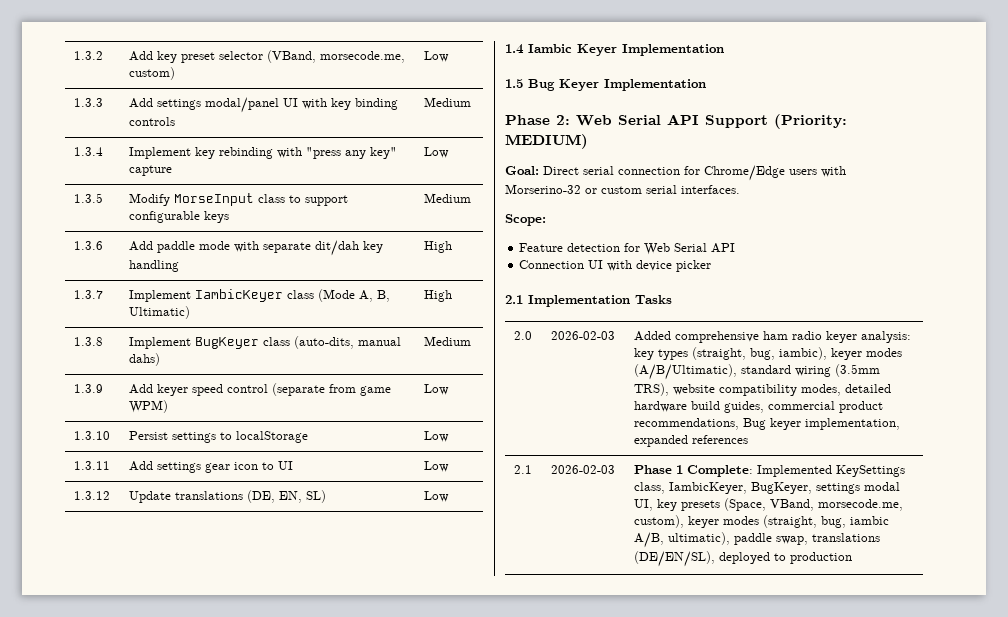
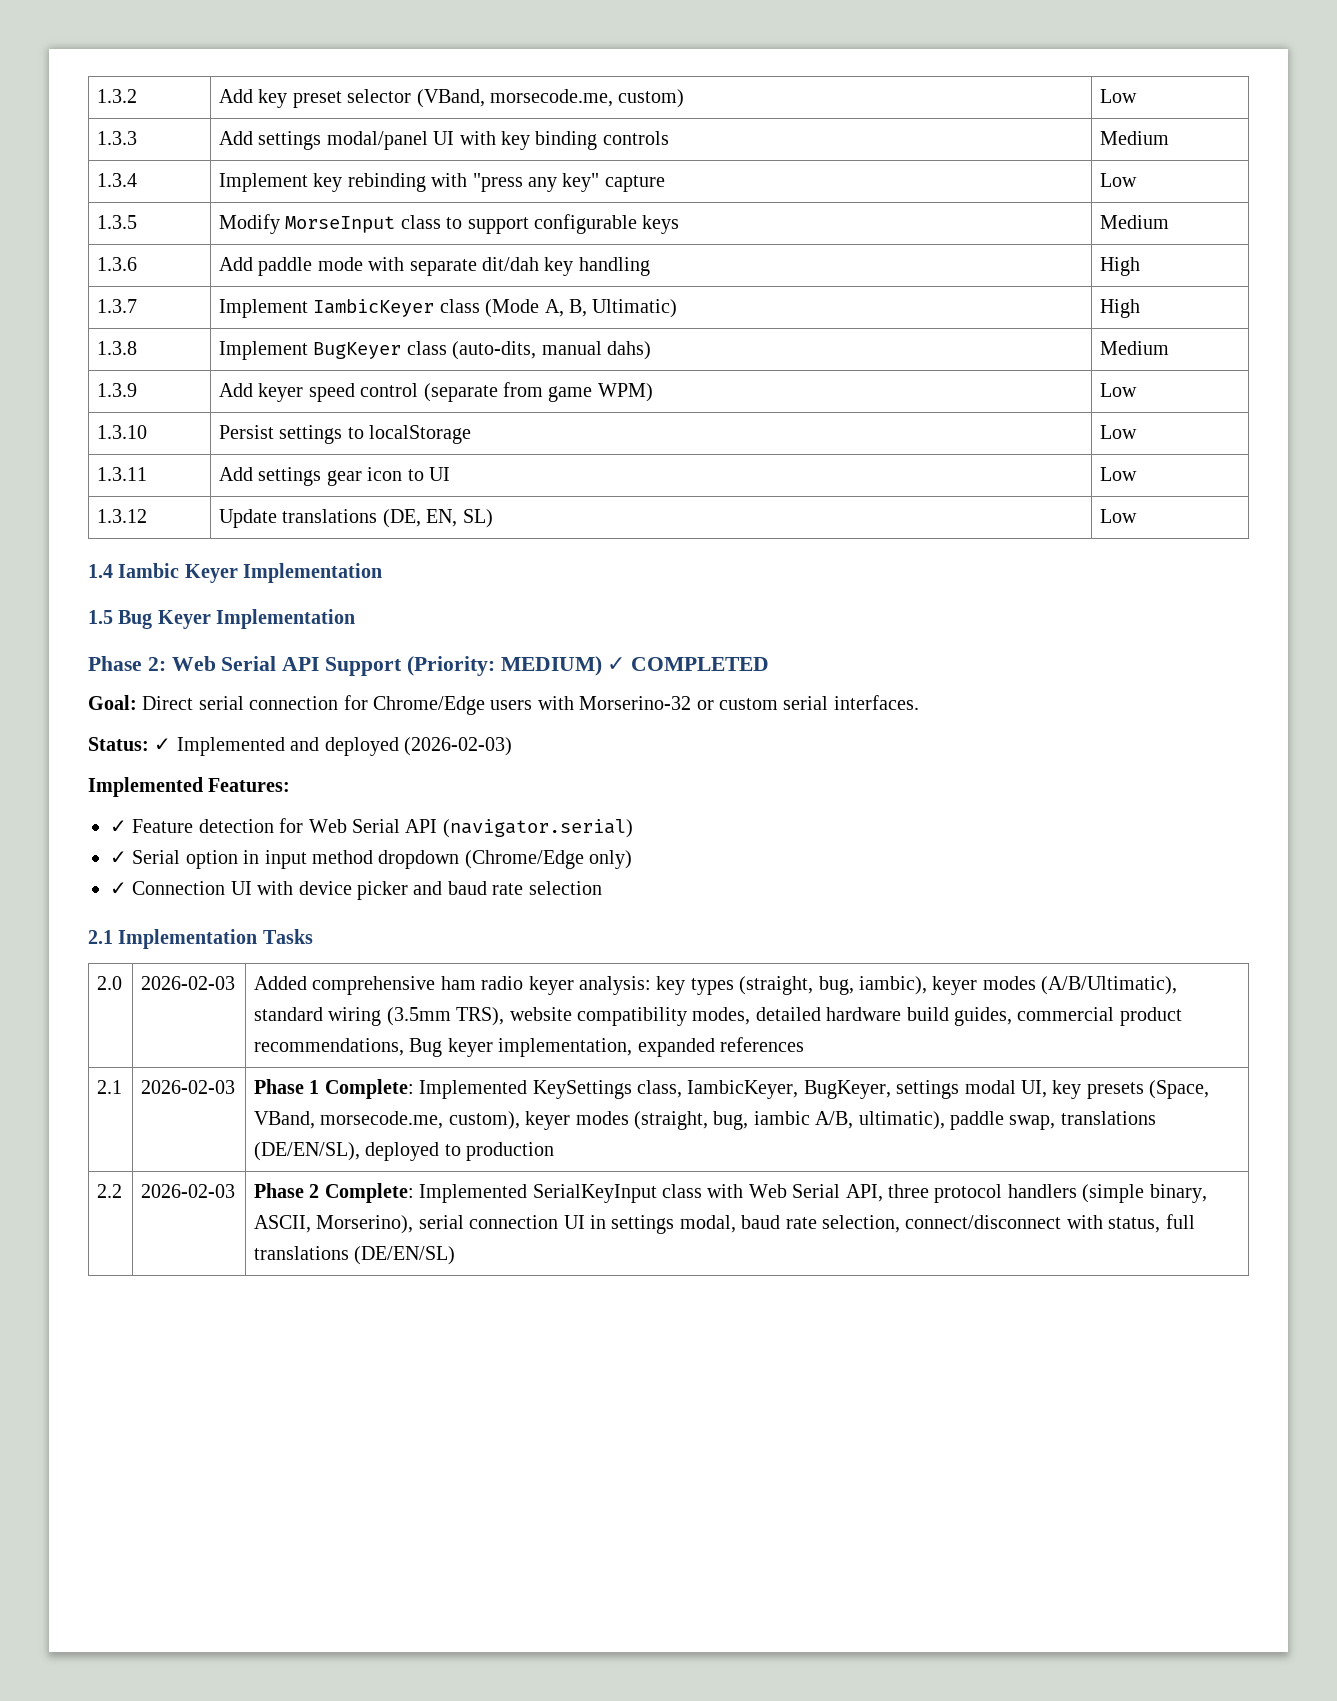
(588, 141) none -> [607,657,770,671] ✓ COMPLETED
[505,214,546,226] Scope: // -> [88,737,512,756] [88,777,291,797] [110,820,127,833] Status: ✓ Implemented and deployed (2026-02-03) // Implemented Features: // ✓
(736, 248) // -> [442,819,633,838] [110,850,633,869] [110,882,127,895] (navigator.serial) // ✓ Serial option in input method dropdown (Chrome/Edge only) // ✓
(712, 266) none -> [413,881,602,895] and baud rate selection
(853, 558) none -> [97,1184,123,1198] [141,1184,236,1198] [254,1183,1207,1203] [254,1214,1195,1234] [254,1246,456,1265] // 2.2 | 2026-02-03 | Phase 2 Complete: Implemented SerialKeyInput class with Web Serial API, three protocol handlers (simple binary, ASCII, Morserino), serial connection UI in settings modal, baud rate selection, connect/disconnect with status, full translations (DE/EN/SL)

